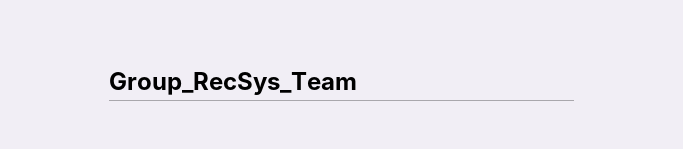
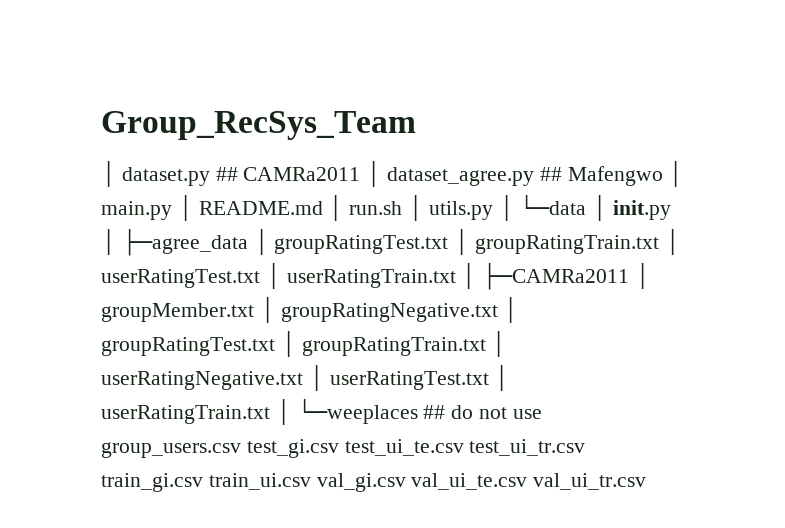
(357, 83) none -> [101,161,684,187] [101,195,672,221] [101,229,680,256] [101,263,651,290] [101,297,519,323] [101,331,507,357] [101,365,510,391] [101,399,542,425] [101,439,586,458] [101,473,647,492] // │ dataset.py ## CAMRa2011 │ dataset_agree.py ## Mafengwo │ main.py │ README.md │ run.sh │ utils.py │ └─data │ init.py │ ├─agree_data │ groupRatingTest.txt │ groupRatingTrain.txt │ userRatingTest.txt │ userRatingTrain.txt │ ├─CAMRa2011 │ groupMember.txt │ groupRatingNegative.txt │ groupRatingTest.txt │ groupRatingTrain.txt │ userRatingNegative.txt │ userRatingTest.txt │ userRatingTrain.txt │ └─weeplaces ## do not use group_users.csv test_gi.csv test_ui_te.csv test_ui_tr.csv train_gi.csv train_ui.csv val_gi.csv val_ui_te.csv val_ui_tr.csv

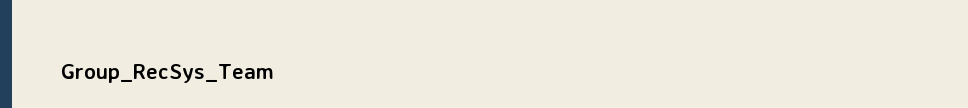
[101,161,684,187] [101,195,672,221] [101,229,680,256] [101,263,651,290] [101,297,519,323] [101,331,507,357] [101,365,510,391] [101,399,542,425] [101,439,586,458] [101,473,647,492] // │ dataset.py ## CAMRa2011 │ dataset_agree.py ## Mafengwo │ main.py │ README.md │ run.sh │ utils.py │ └─data │ init.py │ ├─agree_data │ groupRatingTest.txt │ groupRatingTrain.txt │ userRatingTest.txt │ userRatingTrain.txt │ ├─CAMRa2011 │ groupMember.txt │ groupRatingNegative.txt │ groupRatingTest.txt │ groupRatingTrain.txt │ userRatingNegative.txt │ userRatingTest.txt │ userRatingTrain.txt │ └─weeplaces ## do not use group_users.csv test_gi.csv test_ui_te.csv test_ui_tr.csv train_gi.csv train_ui.csv val_gi.csv val_ui_te.csv val_ui_tr.csv -> (274, 73) none

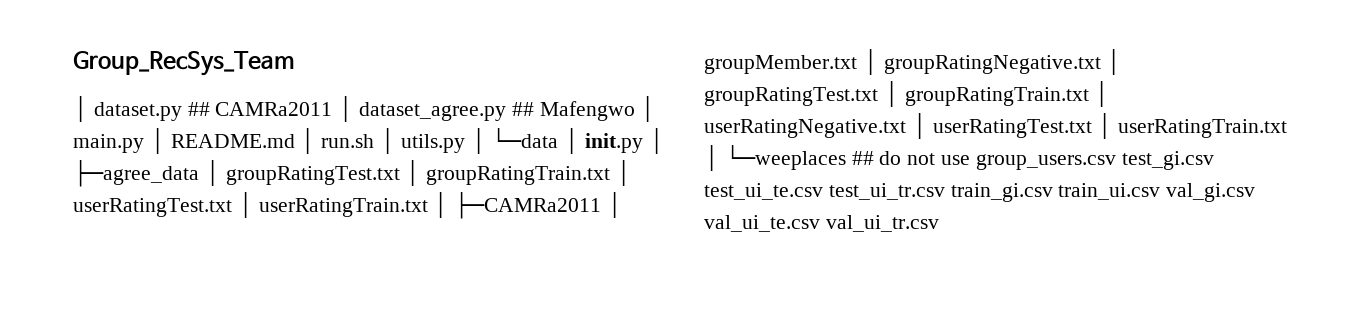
(274, 73) none -> [73,96,656,122] [73,128,664,154] [73,160,632,187] [73,192,623,219] [704,49,1122,75] [704,81,1110,107] [704,113,1288,139] [704,145,1214,171] [704,183,1256,202] [704,215,939,232] // │ dataset.py ## CAMRa2011 │ dataset_agree.py ## Mafengwo │ main.py │ README.md │ run.sh │ utils.py │ └─data │ init.py │ ├─agree_data │ groupRatingTest.txt │ groupRatingTrain.txt │ userRatingTest.txt │ userRatingTrain.txt │ ├─CAMRa2011 │ groupMember.txt │ groupRatingNegative.txt │ groupRatingTest.txt │ groupRatingTrain.txt │ userRatingNegative.txt │ userRatingTest.txt │ userRatingTrain.txt │ └─weeplaces ## do not use group_users.csv test_gi.csv test_ui_te.csv test_ui_tr.csv train_gi.csv train_ui.csv val_gi.csv val_ui_te.csv val_ui_tr.csv

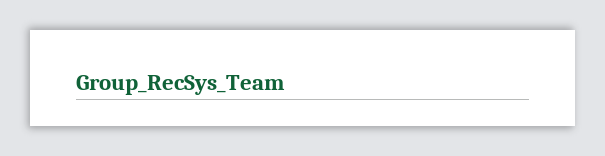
[73,96,656,122] [73,128,664,154] [73,160,632,187] [73,192,623,219] [704,49,1122,75] [704,81,1110,107] [704,113,1288,139] [704,145,1214,171] [704,183,1256,202] [704,215,939,232] // │ dataset.py ## CAMRa2011 │ dataset_agree.py ## Mafengwo │ main.py │ README.md │ run.sh │ utils.py │ └─data │ init.py │ ├─agree_data │ groupRatingTest.txt │ groupRatingTrain.txt │ userRatingTest.txt │ userRatingTrain.txt │ ├─CAMRa2011 │ groupMember.txt │ groupRatingNegative.txt │ groupRatingTest.txt │ groupRatingTrain.txt │ userRatingNegative.txt │ userRatingTest.txt │ userRatingTrain.txt │ └─weeplaces ## do not use group_users.csv test_gi.csv test_ui_te.csv test_ui_tr.csv train_gi.csv train_ui.csv val_gi.csv val_ui_te.csv val_ui_tr.csv -> (285, 85) none

